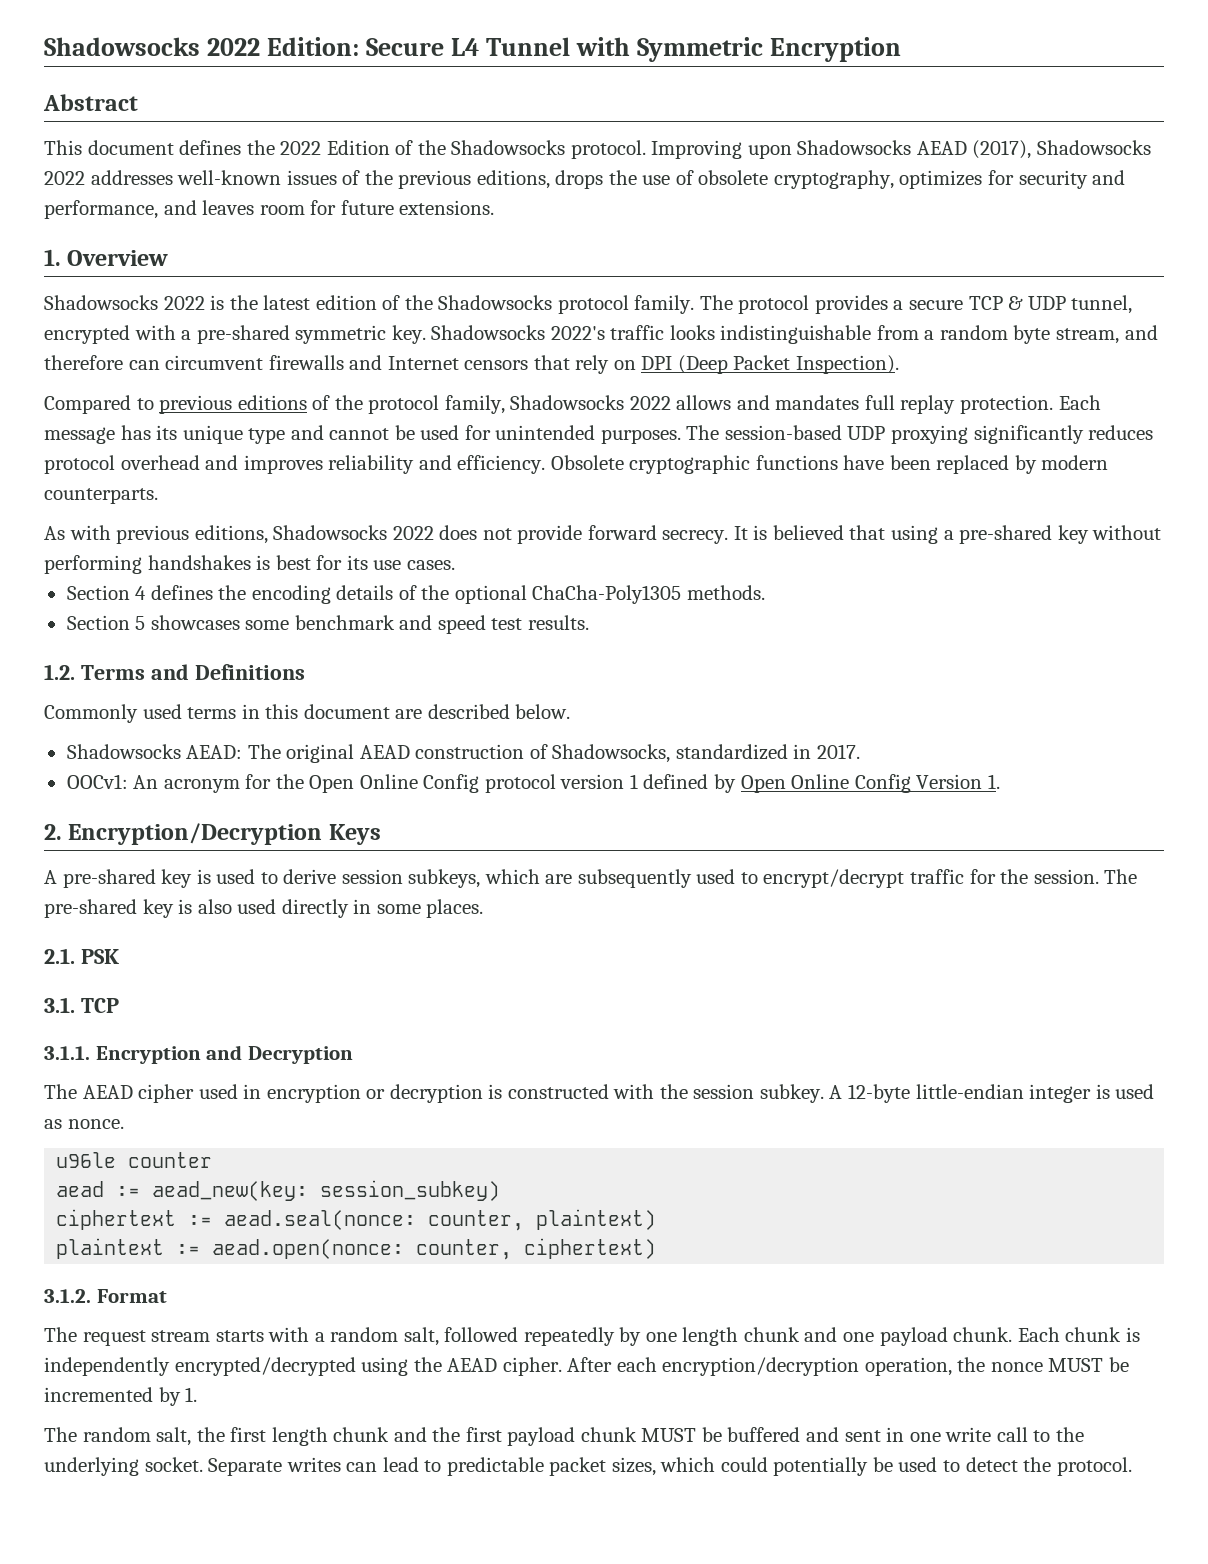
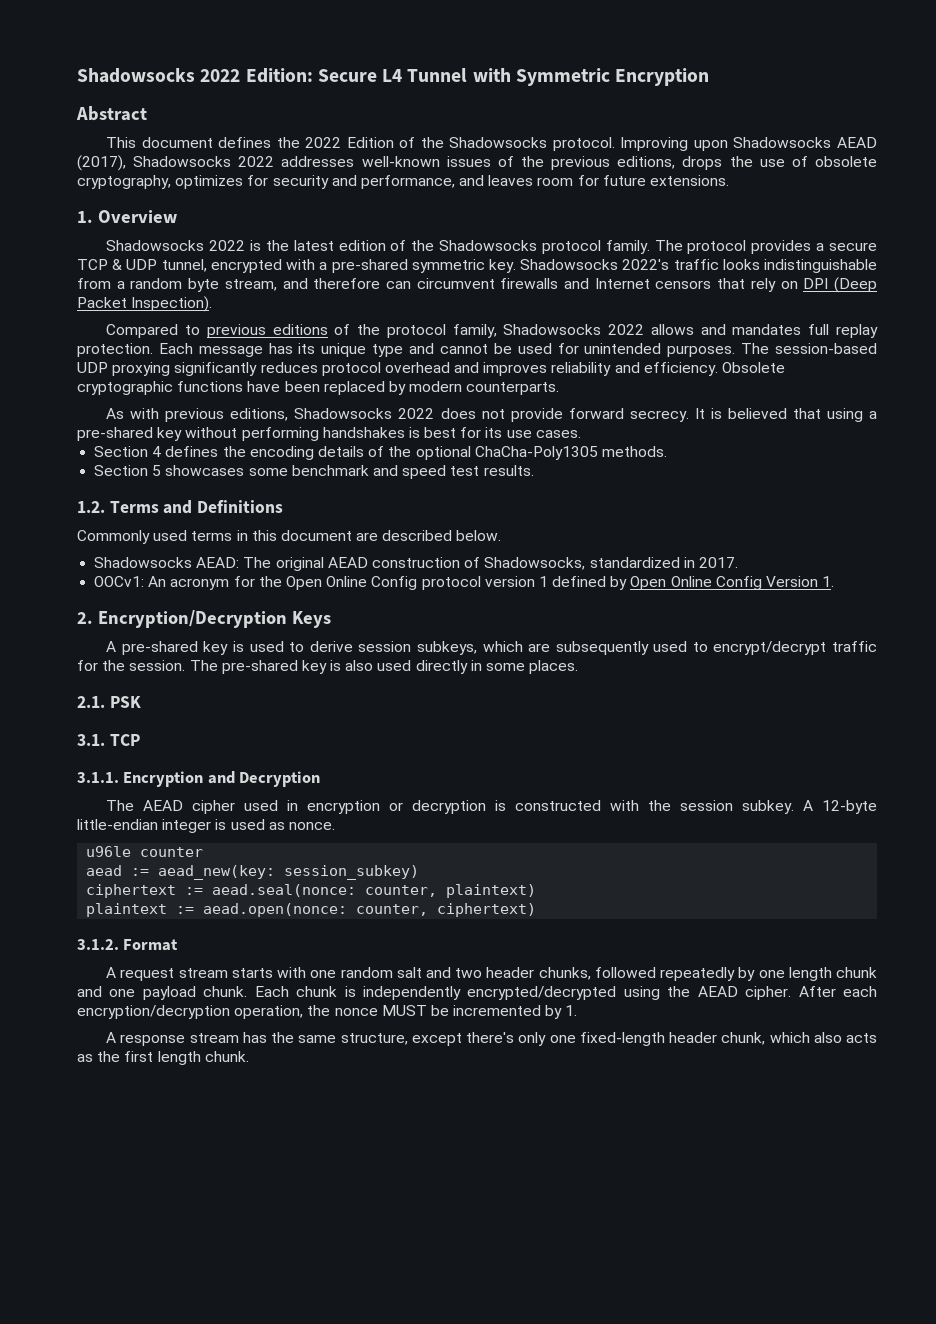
[44,1327,77,1342] The -> [106,967,117,978] A
[314,1327,439,1346] a random salt, -> [310,967,591,980] one random salt and two header chunks,
[44,1427,1084,1446] [44,1457,1132,1476] The random salt, the first length chunk and the first payload chunk MUST be buffered and sent in one write call to the underlying socket. Separate writes can lead to predictable packet sizes, which could potentially be used to detect the protocol. -> [106,1032,877,1046] [77,1051,249,1065] A response stream has the same structure, except there's only one fixed-length header chunk, which also acts as the first length chunk.

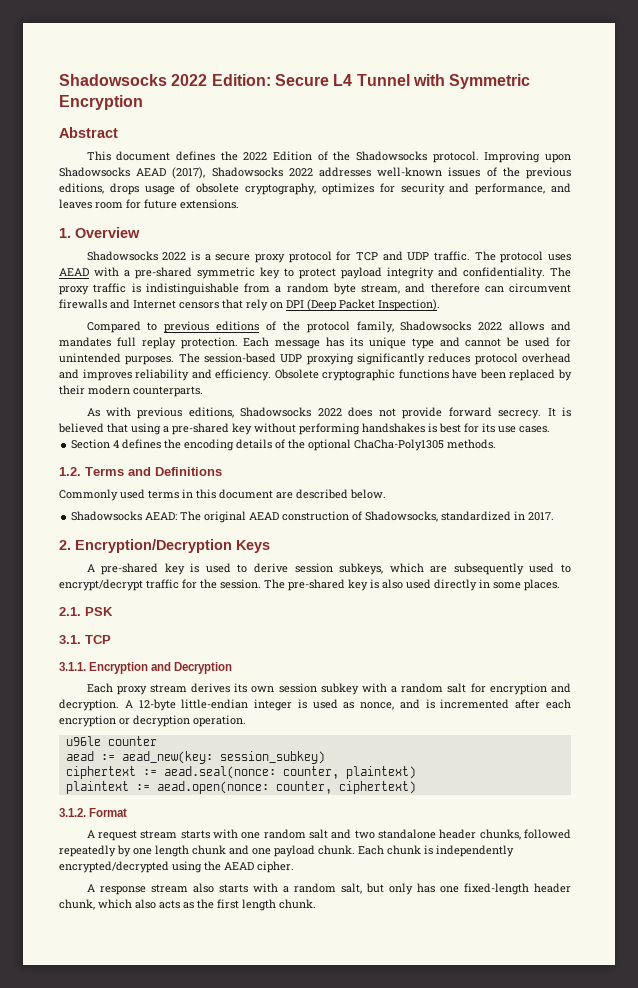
[729,156,785,167] the use -> [144,186,175,195] usage
[265,240,877,254] [77,259,760,273] the latest edition of the Shadowsocks protocol family. The protocol provides a secure TCP & UDP tunnel, encrypted with a pre-shared symmetric key. Shadowsocks 2022's traffic looks -> [204,251,572,263] [59,267,571,279] [59,283,141,295] a secure proxy protocol for TCP and UDP traffic. The protocol uses AEAD with a pre-shared symmetric key to protect payload integrity and confidentiality. The proxy traffic is
(406, 388) none -> [59,385,85,395] their
[94,465,534,479] // Section 5 showcases some benchmark and speed test results. -> (497, 444) none
[94,576,835,590] // OOCv1: An acronym for the Open Online Config protocol version 1 defined by Open Online Config Version 1. -> (555, 516) none
[106,800,795,814] The AEAD cipher used in encryption or decryption is constructed with the session subkey. -> [86,683,572,695] [59,699,119,711] Each proxy stream derives its own session subkey with a random salt for encryption and decryption.
[288,822,335,830] nonce. -> [360,699,571,710] [59,715,246,727] nonce, and is incremented after each encryption or decryption operation.
(483, 973) none -> [377,829,436,839] standalone
[798,986,878,997] [77,1005,578,1019] [106,1032,547,1046] After each encryption/decryption operation, the nonce MUST be incremented by 1. // A response stream has the same structure, except there's only -> [86,883,435,895] // A response stream also starts with a random salt, but only has

